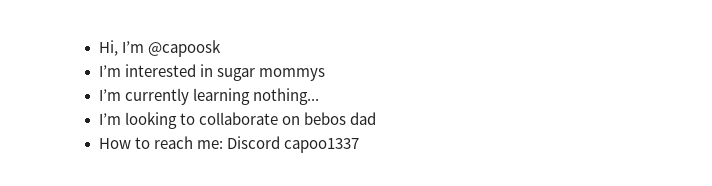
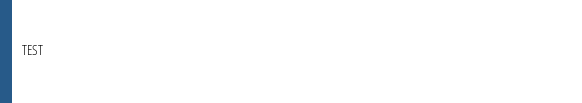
[98,40,221,57] [98,64,325,81] [98,88,319,105] [98,112,376,129] [98,136,359,153] Hi, I’m @capoosk // I’m interested in sugar mommys // I’m currently learning nothing... // I’m looking to collaborate on bebos dad // How to reach me: Discord capoo1337 -> [22,45,43,55] TEST

